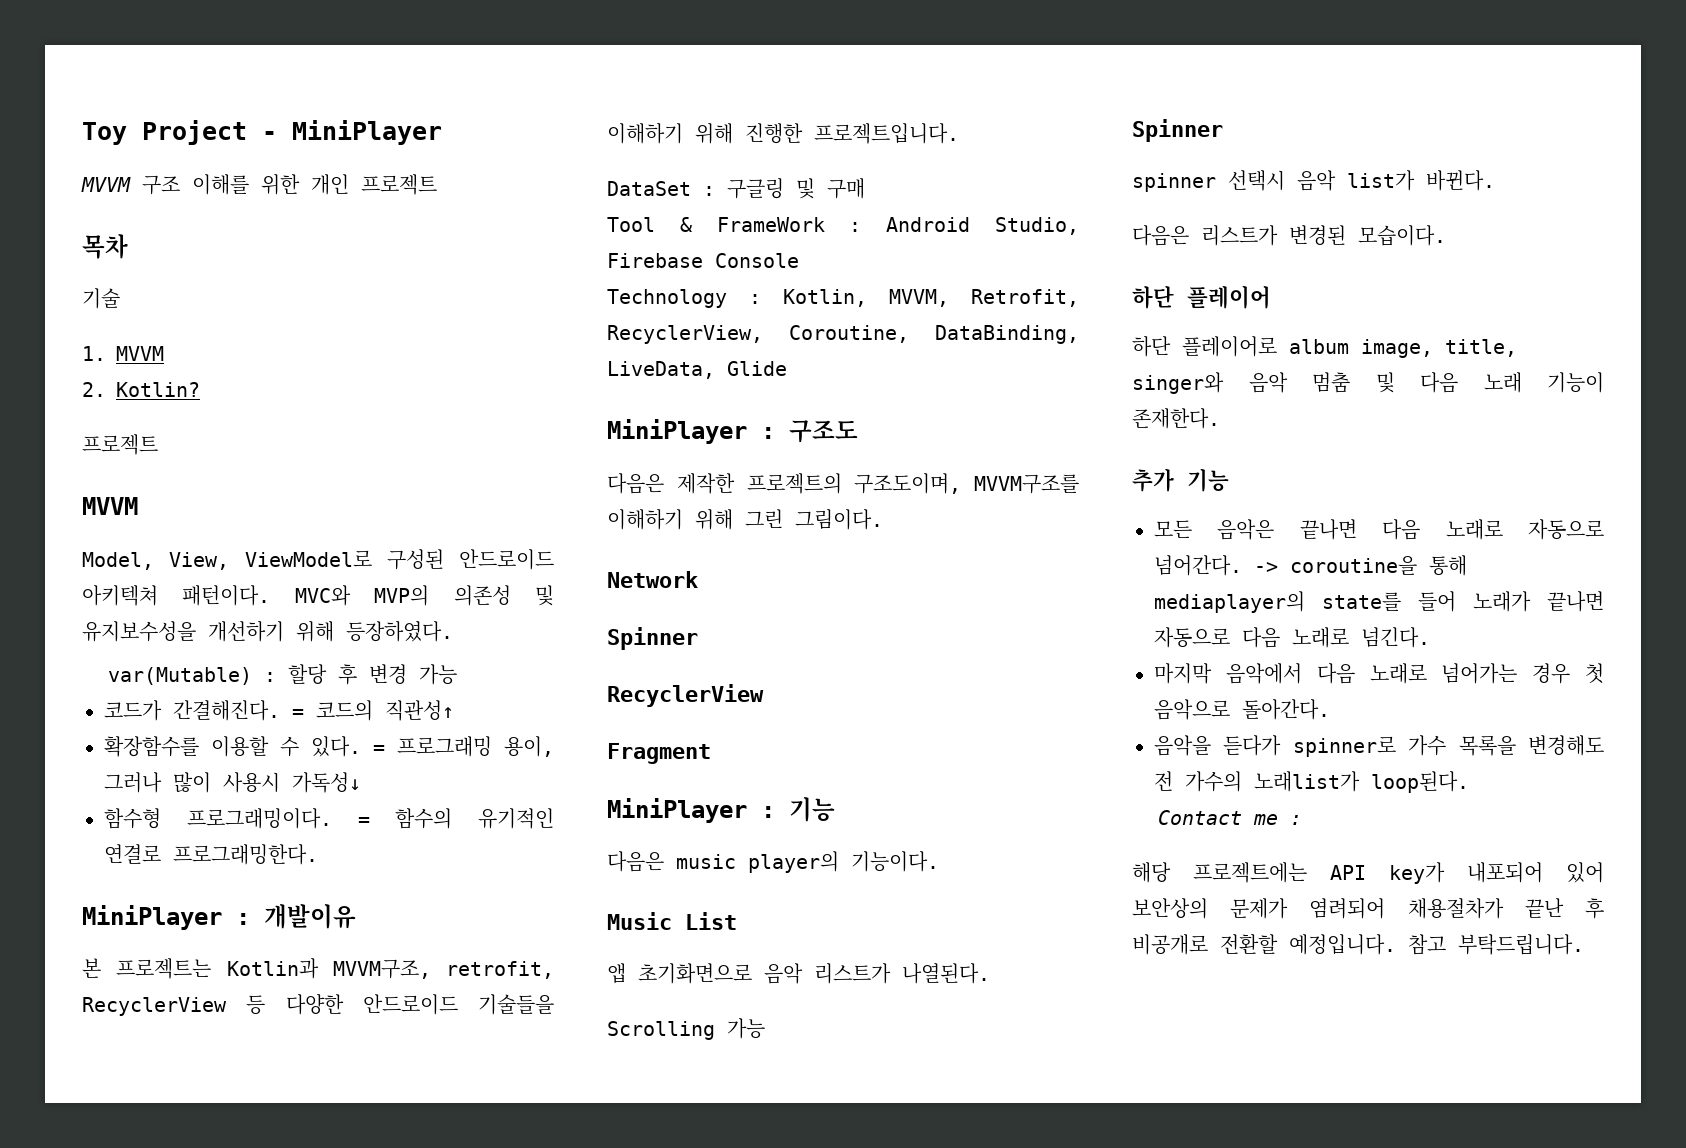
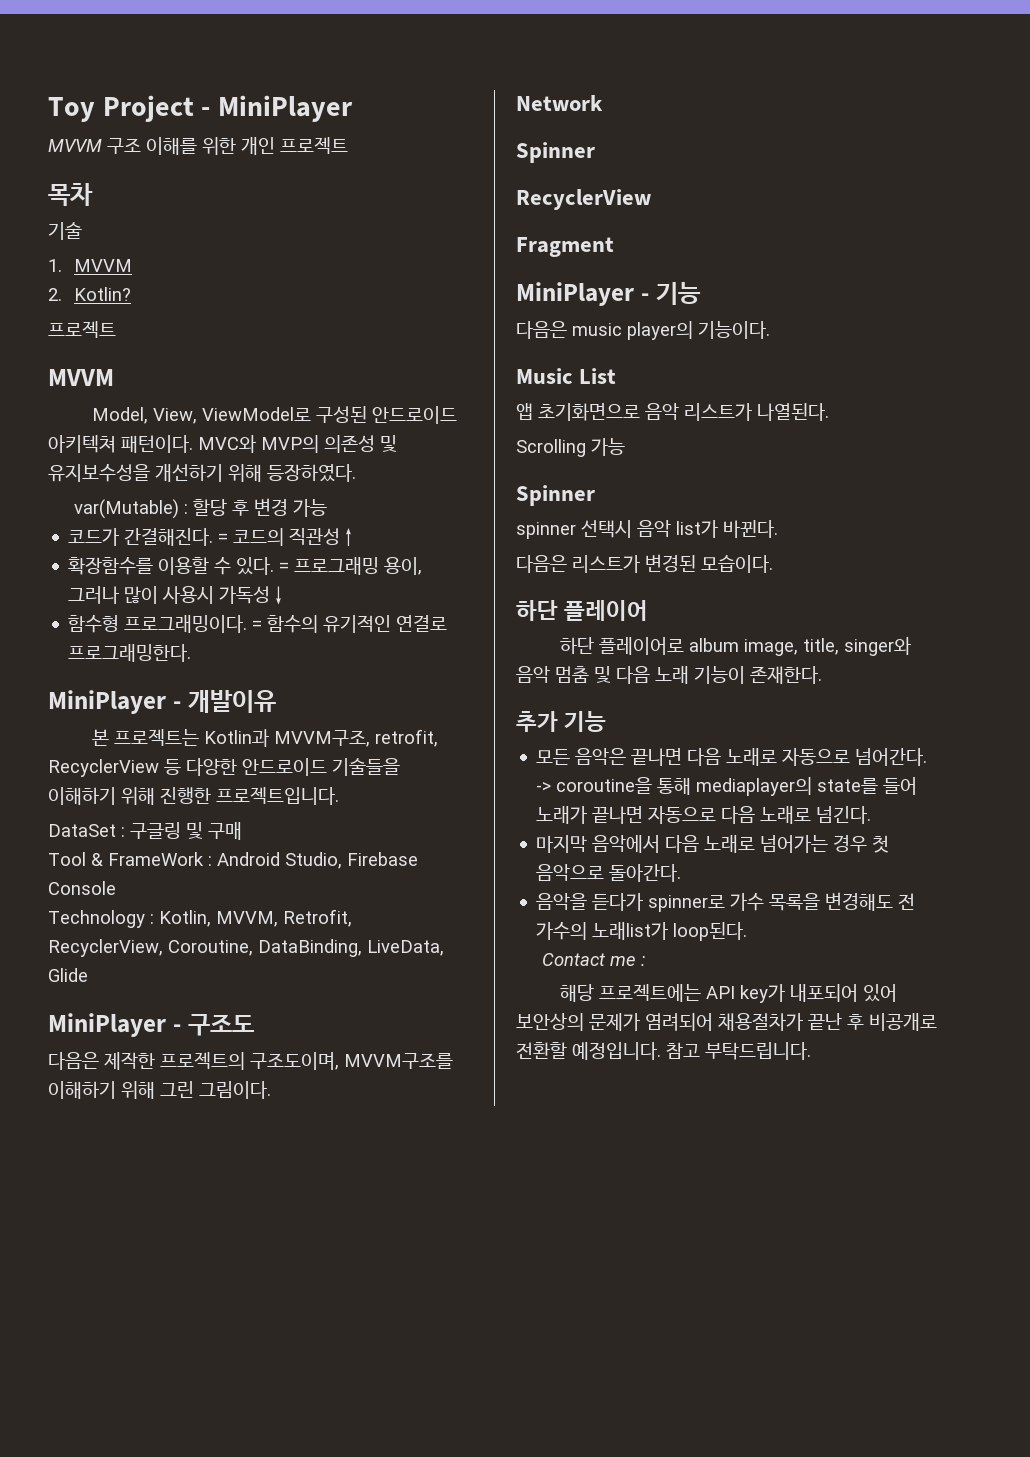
[236,913,250,925] : -> [172,701,181,709] -
[761,427,775,439] : -> [172,1024,181,1032] -
[761,806,775,818] : -> [640,293,649,301] -

